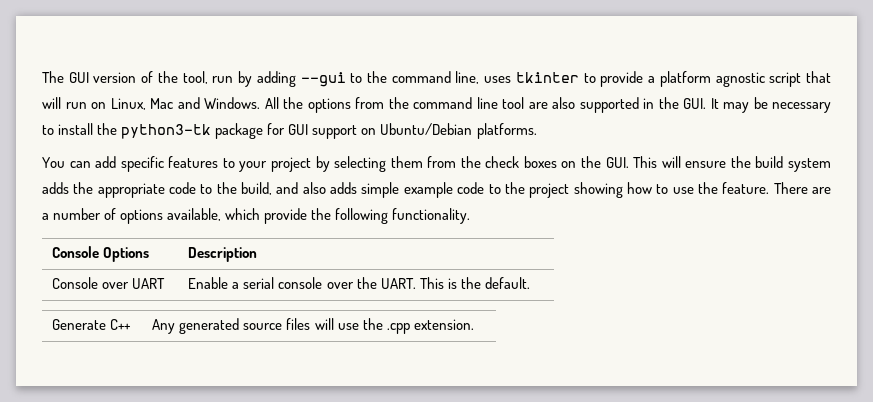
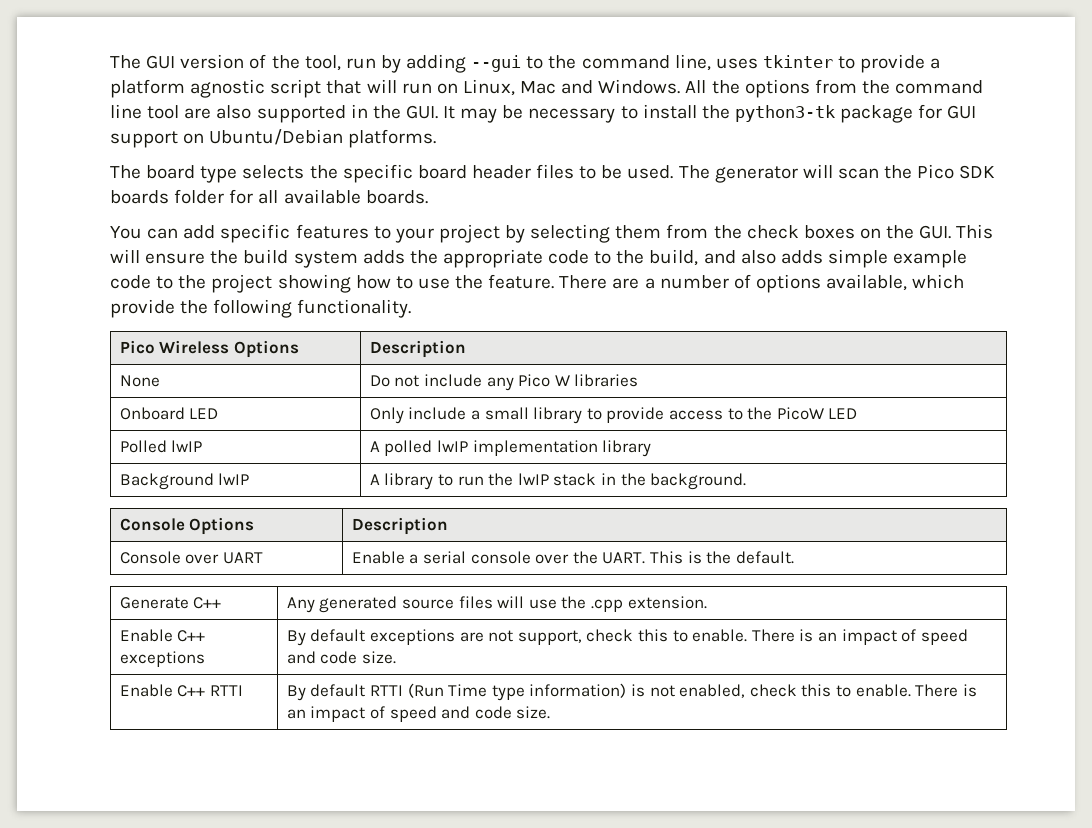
(537, 131) none -> [110,164,996,183] [110,189,428,204] // The board type selects the specific board header files to be used. The generator will scan the Pico SDK boards folder for all available boards.
(471, 216) none -> [119,340,300,358] [369,340,466,358] [119,375,160,387] [369,374,639,391] [119,407,219,420] [369,407,858,424] [119,440,203,453] [369,440,652,457] [119,473,250,490] [369,473,747,490] // Pico Wireless Options | Description // None | Do not include any Pico W libraries // Onboard LED | Only include a small library to provide access to the PicoW LED // Polled lwIP | A polled lwIP implementation library // Background lwIP | A library to run the lwIP stack in the background.
(474, 324) none -> [119,629,206,642] [119,651,205,667] [286,629,968,646] [286,651,397,664] [119,684,244,697] [286,683,977,701] [286,706,551,722] // Enable C++ exceptions | By default exceptions are not support, check this to enable. There is an impact of speed and code size. // Enable C++ RTTI | By default RTTI (Run Time type information) is not enabled, check this to enable. There is an impact of speed and code size.

